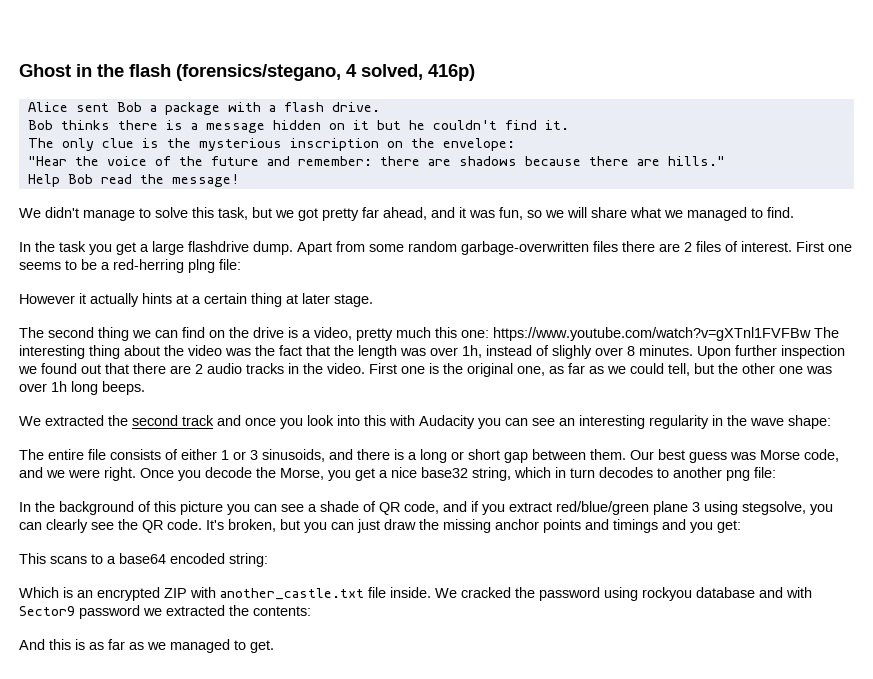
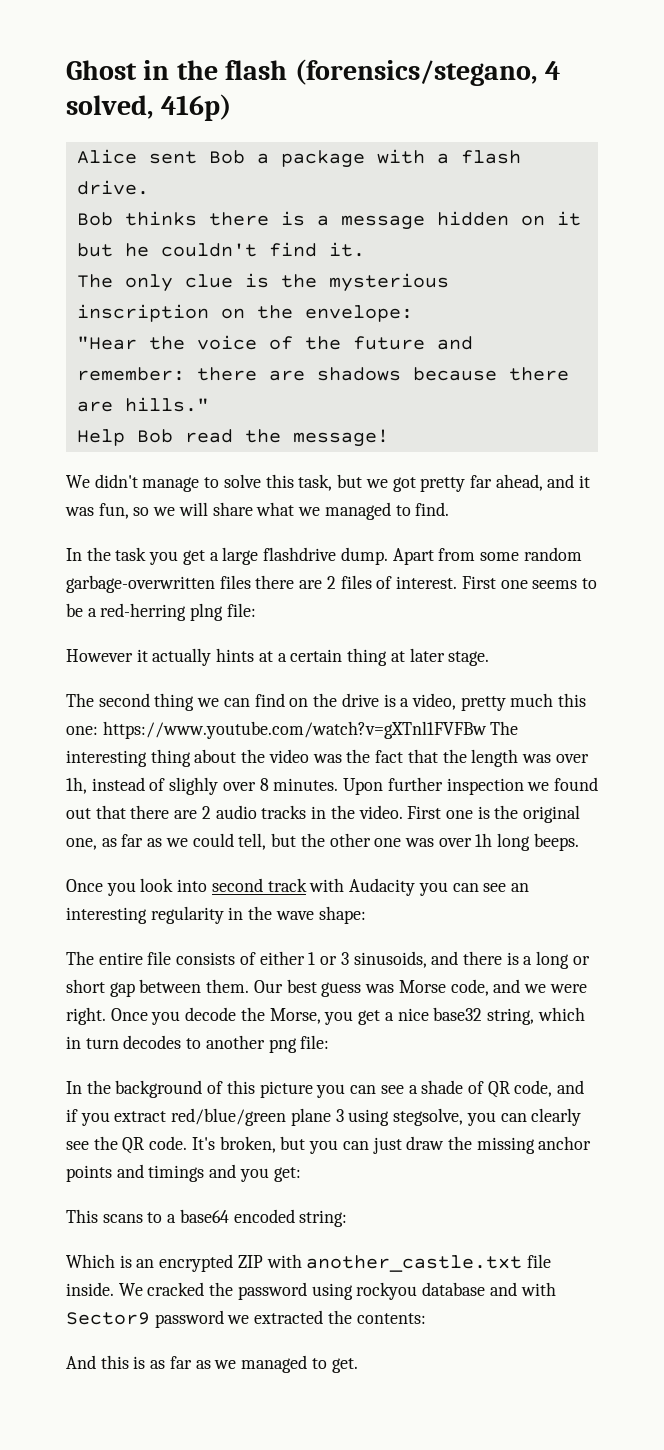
[19,415,276,426] We extracted the second track and once -> [66,879,103,892] Once
[364,415,386,426] this -> [211,878,307,892] second track

